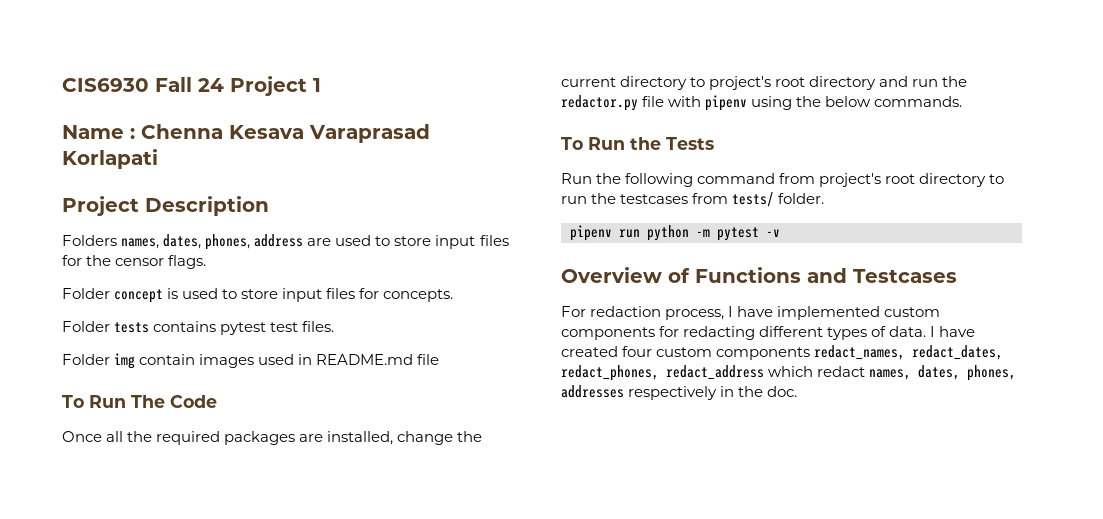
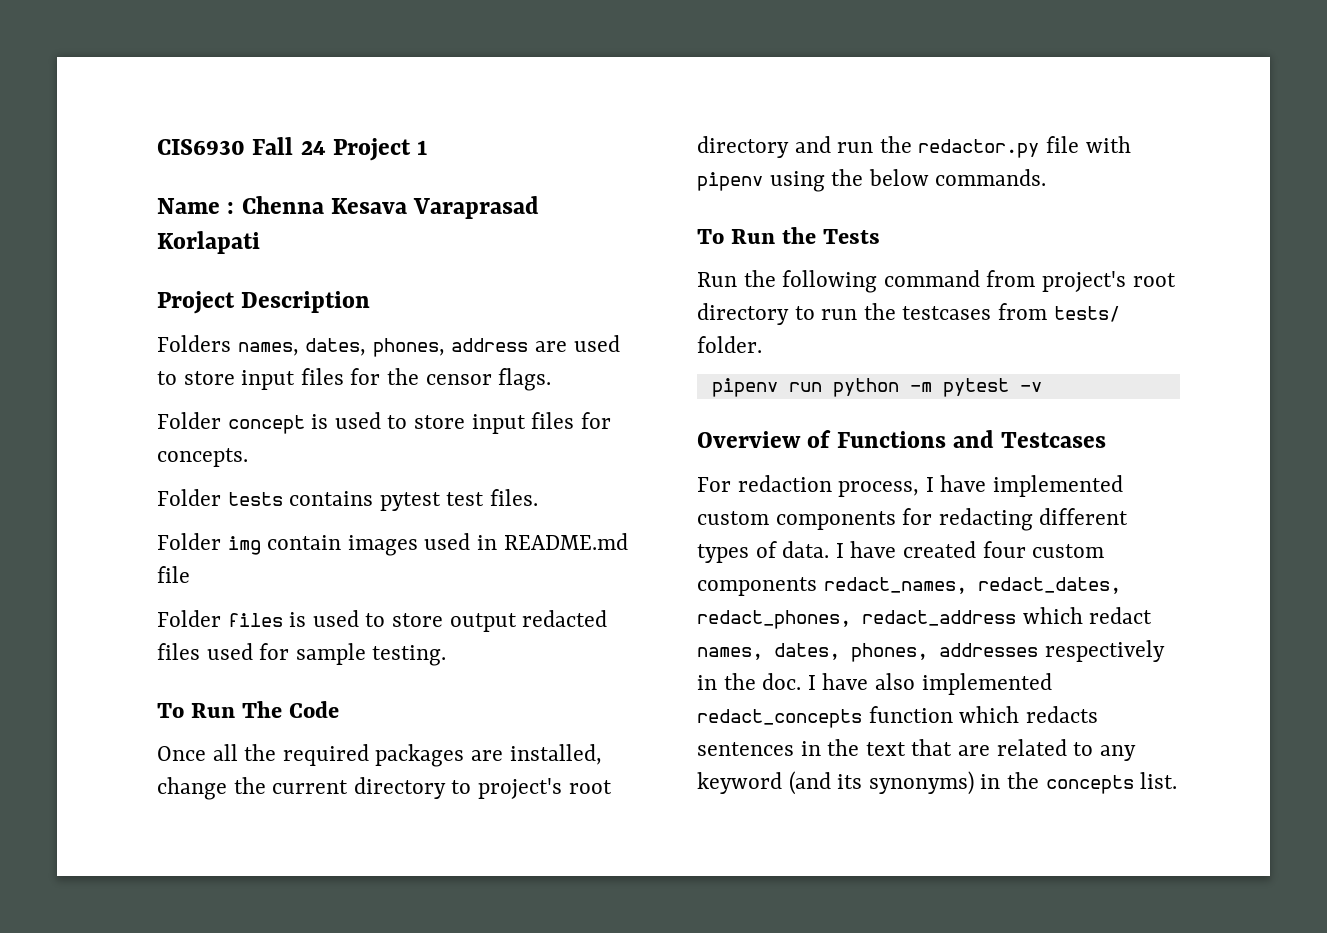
(440, 359) none -> [157,610,608,632] [157,643,447,666] // Folder files is used to store output redacted files used for sample testing.
(798, 391) none -> [807,673,1052,695] [697,706,1098,728] [697,739,1136,761] [697,771,1178,795] I have also implemented redact_concepts function which redacts sentences in the text that are related to any keyword (and its synonyms) in the concepts list.

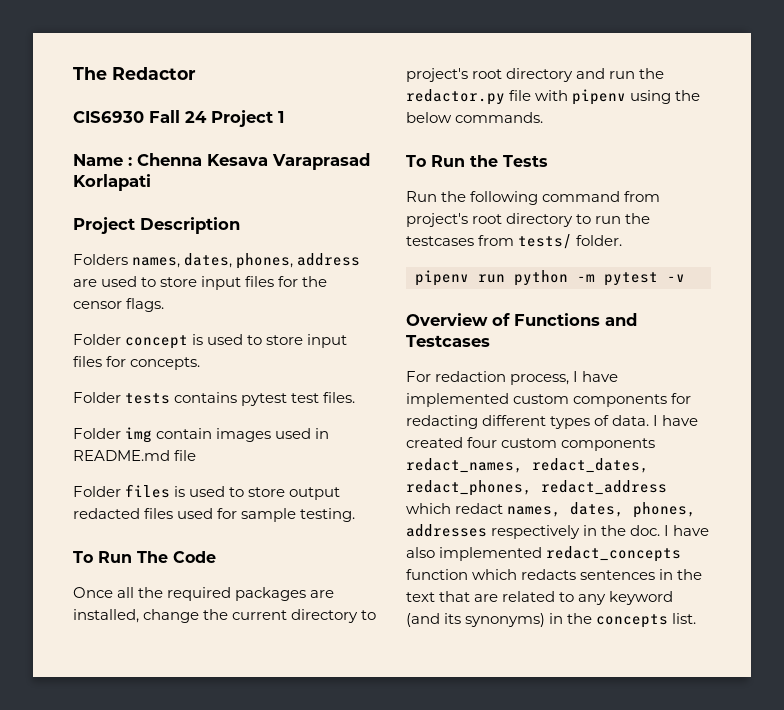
(157, 147) none -> [73,67,196,80] The Redactor //

